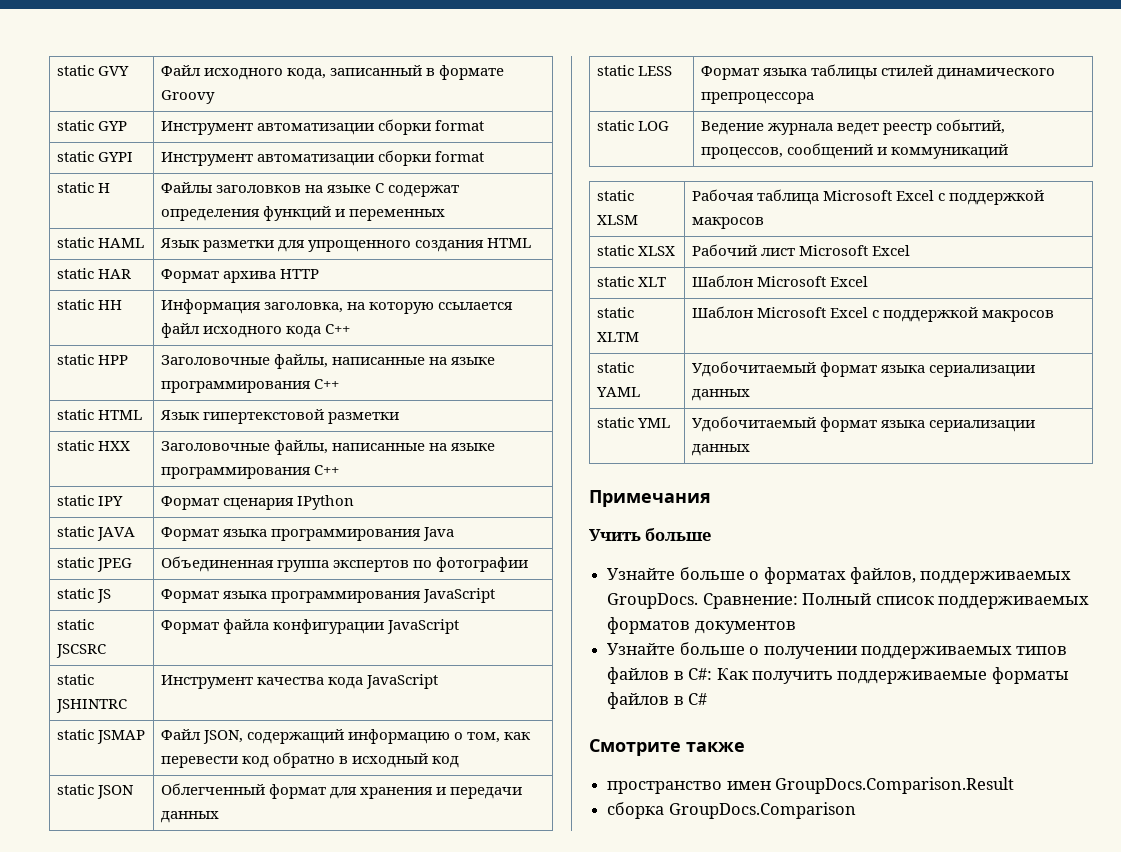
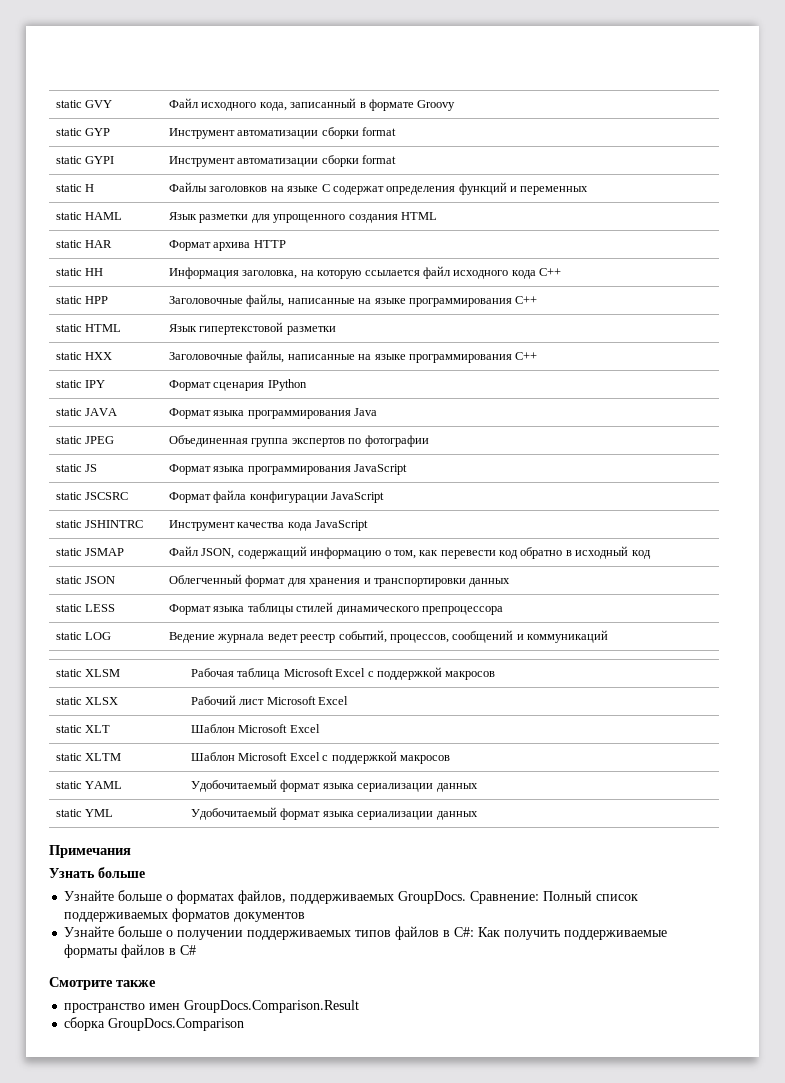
[449,787,522,799] передачи -> [373,578,466,587] транспортировки
[589,529,641,541] Учить -> [49,868,95,878] Узнать

